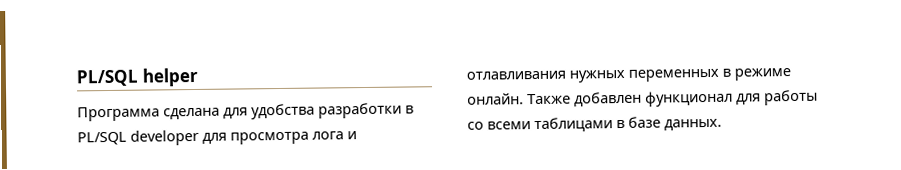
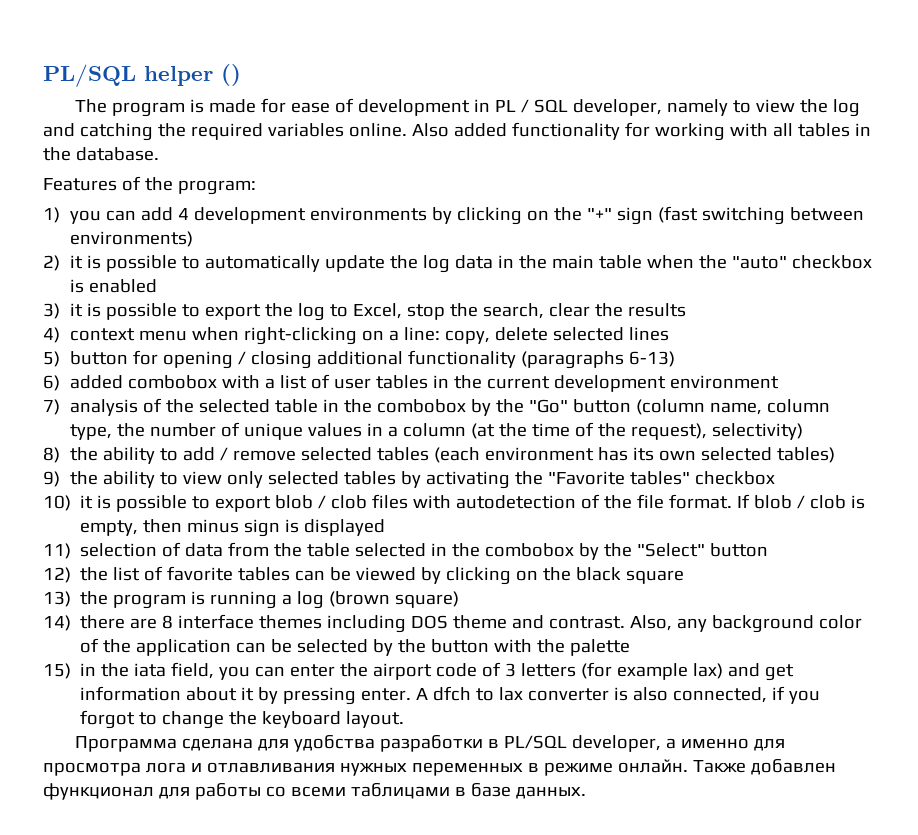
(198, 77) none -> [221,64,241,86] [75,98,861,117] [43,122,871,141] [43,147,159,161] [43,176,256,195] [43,206,865,225] [70,231,194,247] [43,255,873,273] [70,279,158,293] [43,303,687,321] [43,327,670,345] [43,350,676,369] [43,374,780,392] [43,398,831,416] [70,422,804,440] [43,447,836,464] [43,471,776,489] [43,494,866,512] [80,519,386,537] [43,542,769,560] [43,566,685,585] [43,591,460,609] [43,614,863,633] [80,638,631,656] [43,662,795,681] [80,686,821,705] [80,710,405,729] () // The program is made for ease of development in PL / SQL developer, namely to view the log and catching the required variables online. Also added functionality for working with all tables in the database. // Features of the program: // 1) you can add 4 development environments by clicking on the "+" sign (fast switching between environments) // 2) it is possible to automatically update the log data in the main table when the "auto" checkbox is enabled // 3) it is possible to export the log to Excel, stop the search, clear the results // 4) context menu when right-clicking on a line: copy, delete selected lines // 5) button for opening / closing additional functionality (paragraphs 6-13) // 6) added combobox with a list of user tables in the current development environment // 7) analysis of the selected table in the combobox by the "Go" button (column name, column type, the number of unique values in a column (at the time of the request), selectivity) // 8) the ability to add / remove selected tables (each environment has its own selected tables) // 9) the ability to view only selected tables by activating the "Favorite tables" checkbox // 10) it is possible to export blob / clob files with autodetection of the file format. If blob / clob is empty, then minus sign is displayed // 11) selection of data from the table selected in the combobox by the "Select" button // 12) the list of favorite tables can be viewed by clicking on the black square // 13) the program is running a log (brown square) // 14) there are 8 interface themes including DOS theme and contrast. Also, any background color of the application can be selected by the button with the palette // 15) in the iata field, you can enter the airport code of 3 letters (for example lax) and get information about it by pressing enter. A dfch to lax converter is also connected, if you forgot to change the keyboard layout.
[130,129,199,146] developer -> [572,735,750,752] developer, а именно

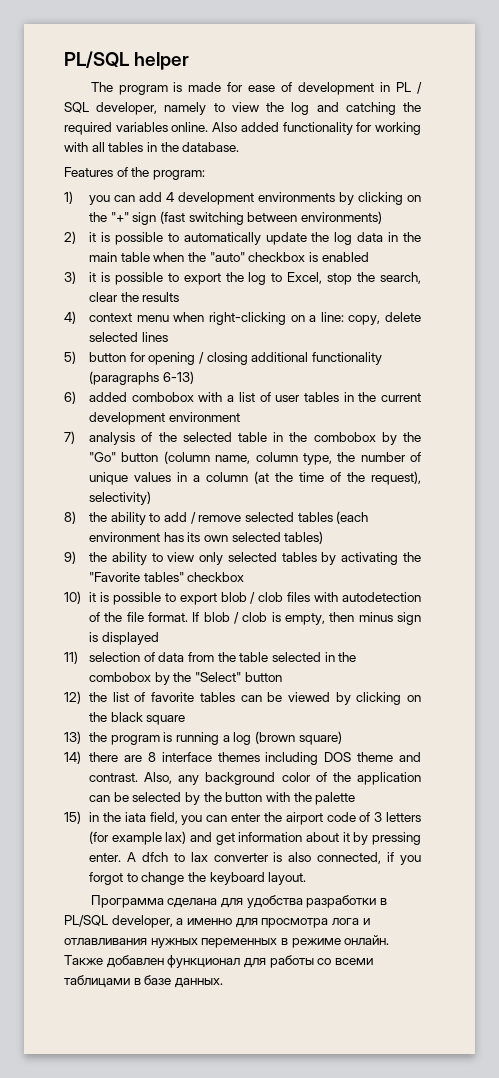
[221,64,241,86] () -> (190, 61) none

